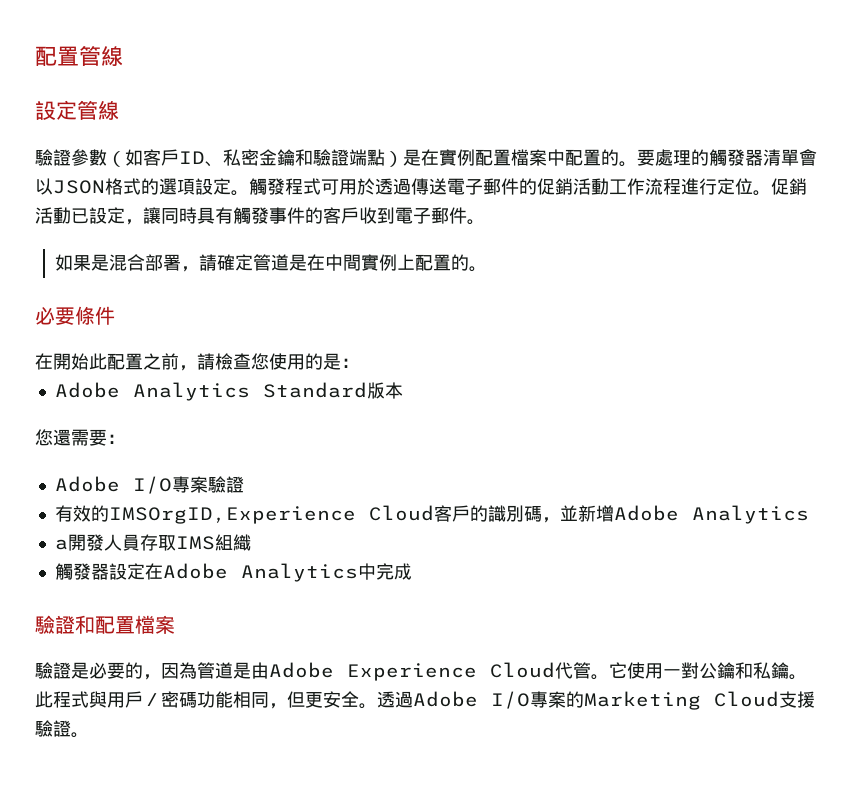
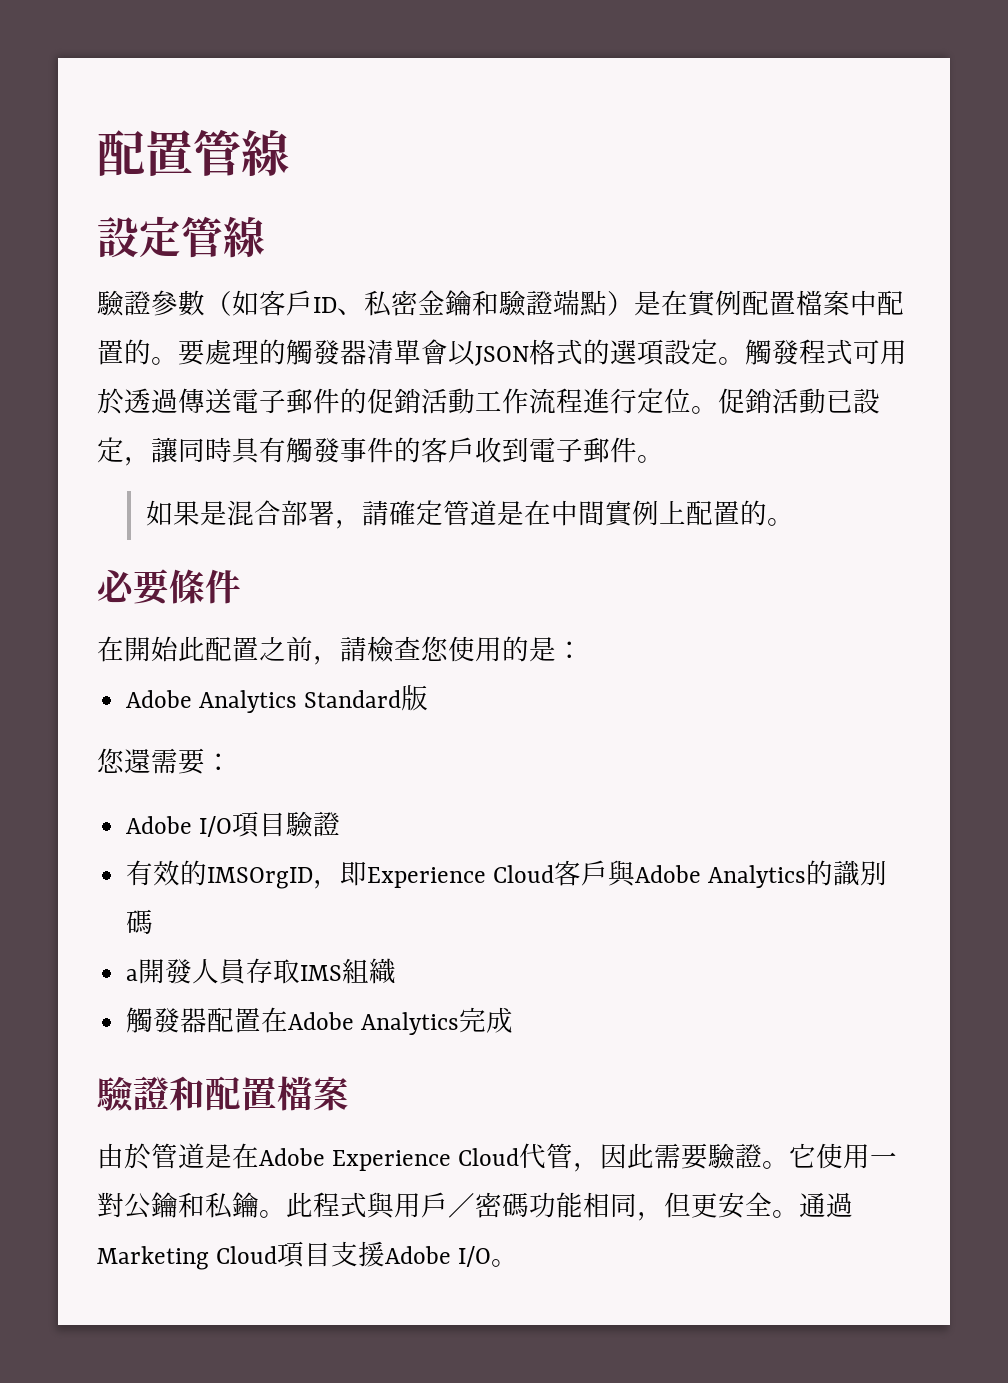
[384,382,403,399] 本 -> (429, 698) none
[171,476,208,493] 專案 -> [232,811,287,838] 項目
[108,505,809,524] IMSOrgID,Experience Cloud客戶的識別碼，並新增Adobe Analytics -> [207,860,888,889] [126,909,154,935] IMSOrgID，即Experience Cloud客戶與Adobe Analytics的識別碼
[108,563,145,580] 設定 -> [207,1007,262,1033] 配置
[357,563,376,580] 中 -> (460, 1023) none
[35,662,269,680] 驗證是必要的，因為管道是由 -> [97,1143,259,1170] 由於管道是在
(591, 670) none -> [573,1143,763,1172] ，因此需要驗證
[377,691,815,710] [35,720,71,737] 透過Adobe I/O專案的Marketing Cloud支援驗證 -> [799,1192,853,1218] [97,1241,492,1270] 通過Marketing Cloud項目支援Adobe I/O

